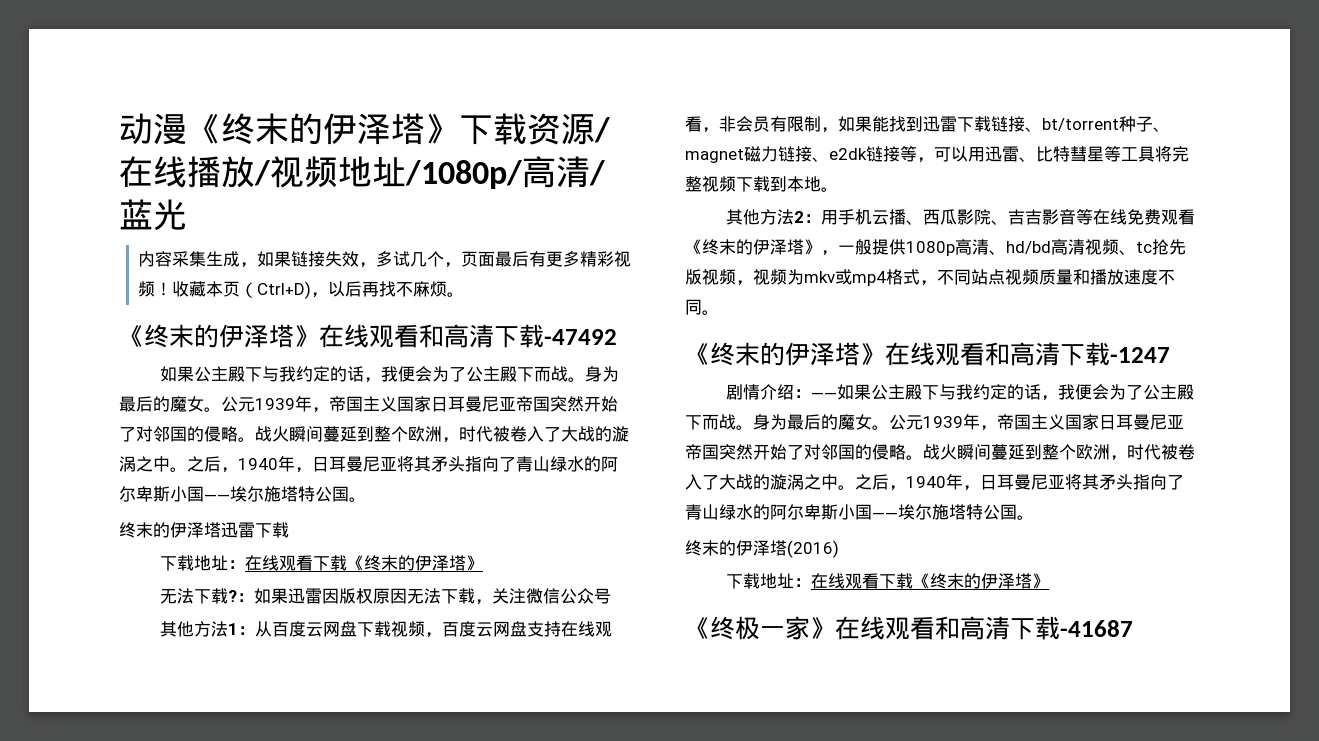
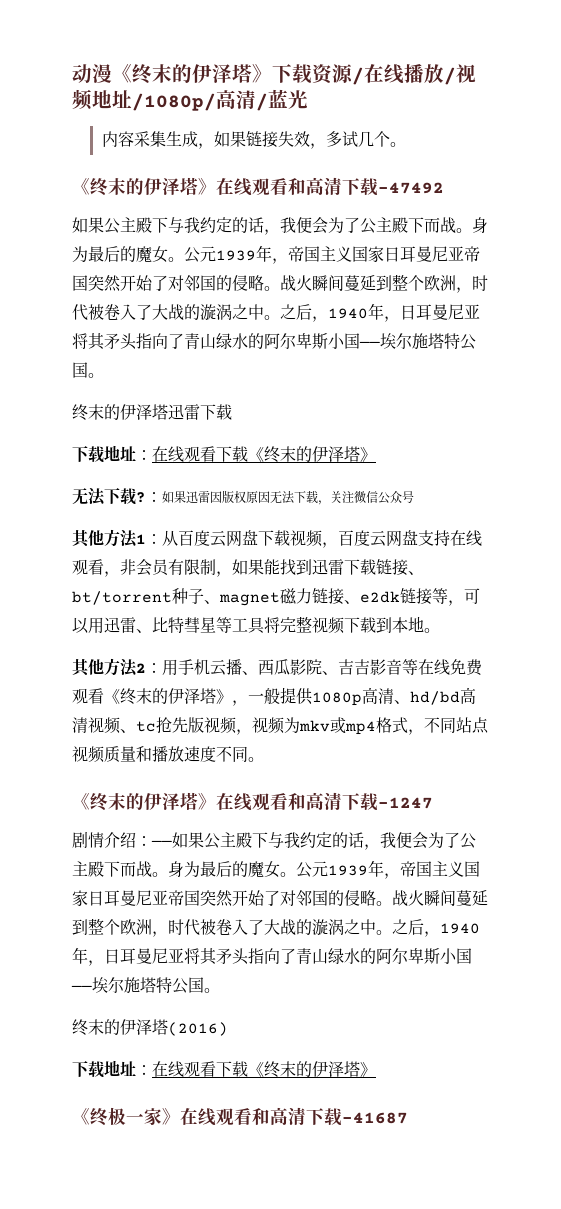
[444,251,632,268] [138,281,448,299] ，页面最后有更多精彩视频！收藏本页（Ctrl+D)，以后再找不麻烦 -> (390, 139) none

